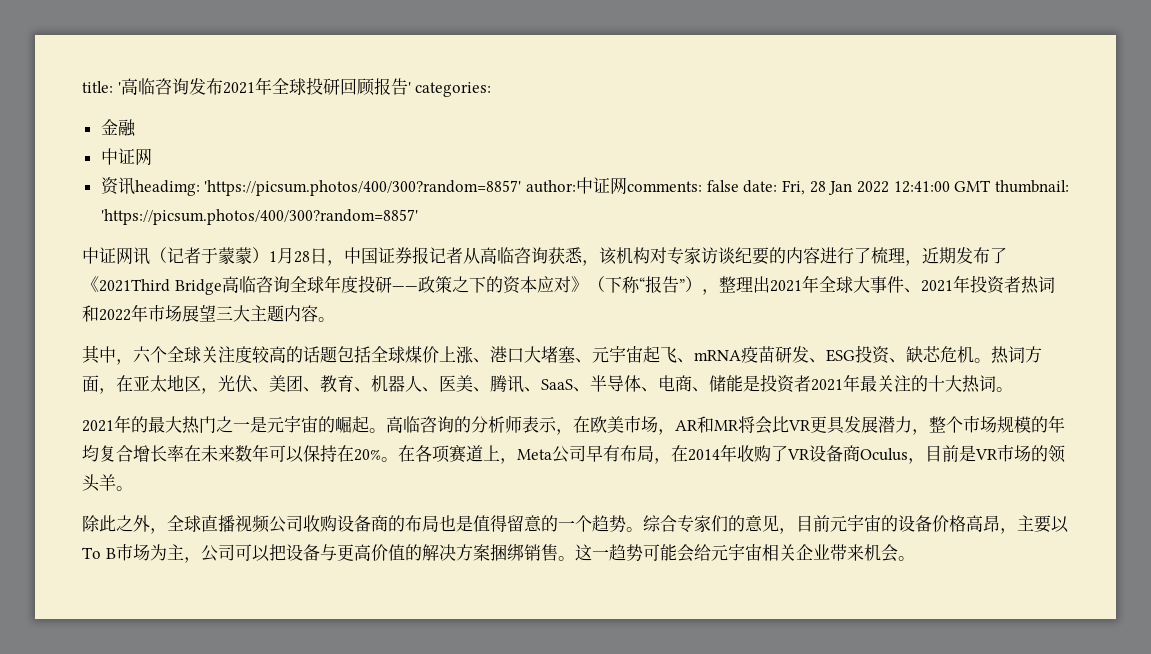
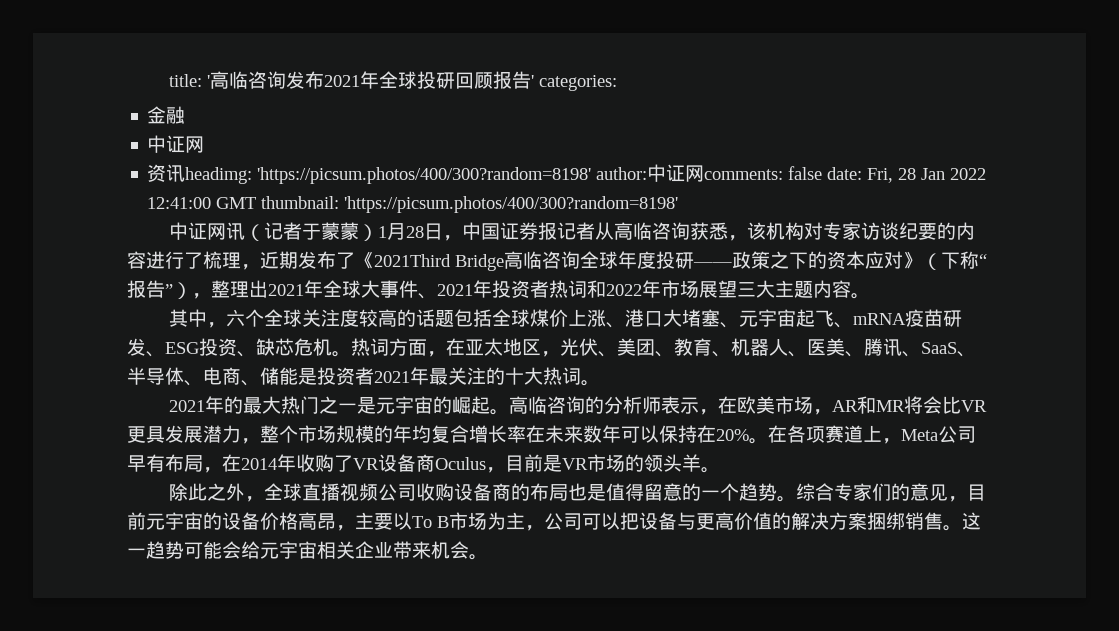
[204,180,522,196] 'https://picsum.photos/400/300?random=8857' -> [257,167,592,184] 'https://picsum.photos/400/300?random=8198'
[100,209,418,225] 'https://picsum.photos/400/300?random=8857' -> [344,196,679,213] 'https://picsum.photos/400/300?random=8198'

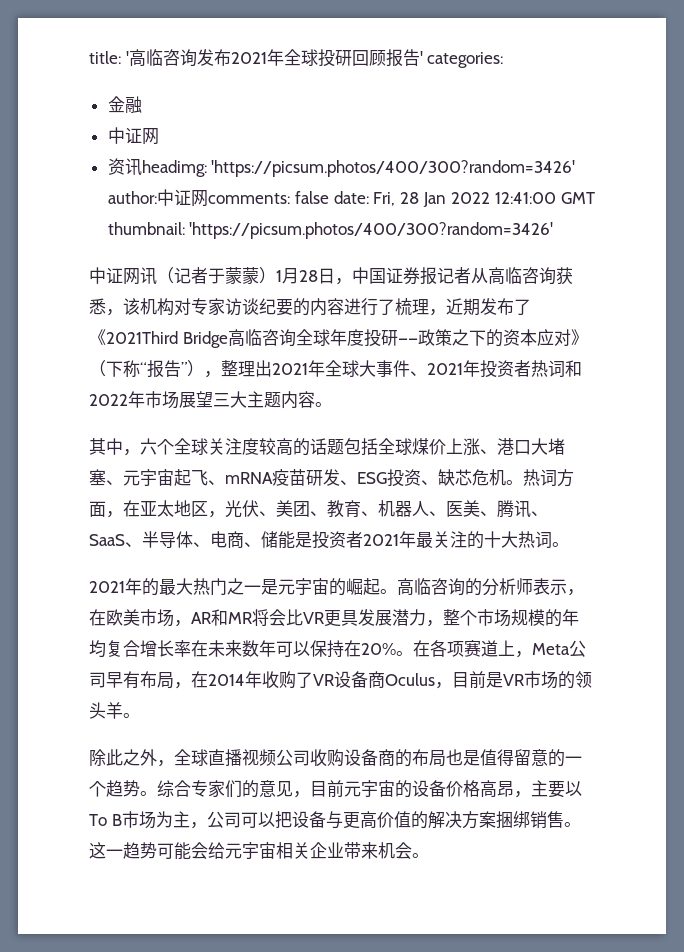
[257,167,592,184] 'https://picsum.photos/400/300?random=8198' -> [211,160,576,177] 'https://picsum.photos/400/300?random=3426'
[344,196,679,213] 'https://picsum.photos/400/300?random=8198' -> [189,222,554,239] 'https://picsum.photos/400/300?random=3426'

